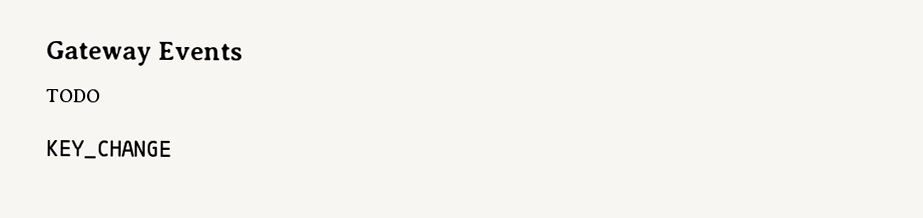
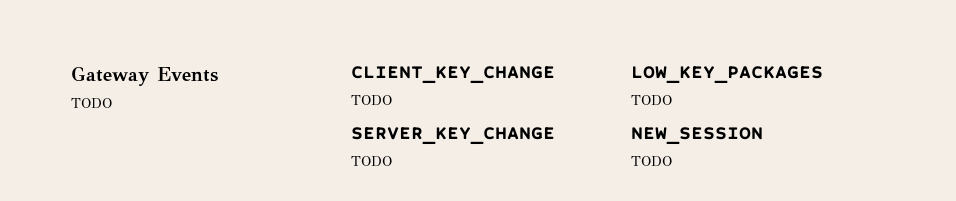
[45,140,172,159] KEY_CHANGE -> [351,66,555,84] [351,95,392,106] [351,127,555,145] [351,156,392,167] [631,66,823,84] [631,95,672,106] [631,127,763,145] [631,156,672,167] CLIENT_KEY_CHANGE // TODO // SERVER_KEY_CHANGE // TODO // LOW_KEY_PACKAGES // TODO // NEW_SESSION // TODO

